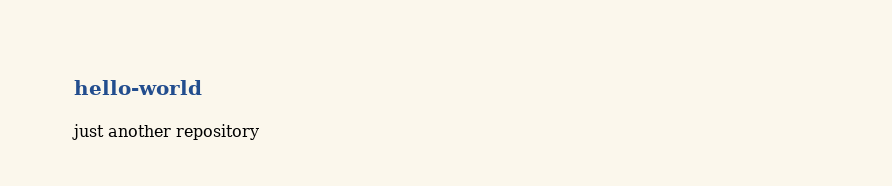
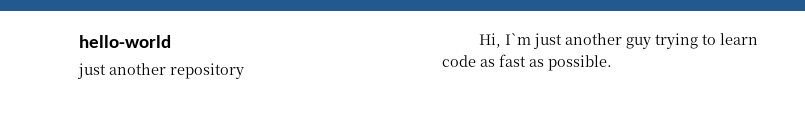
(259, 132) none -> [478,33,758,49] [442,54,612,71] // Hi, I`m just another guy trying to learn code as fast as possible.

